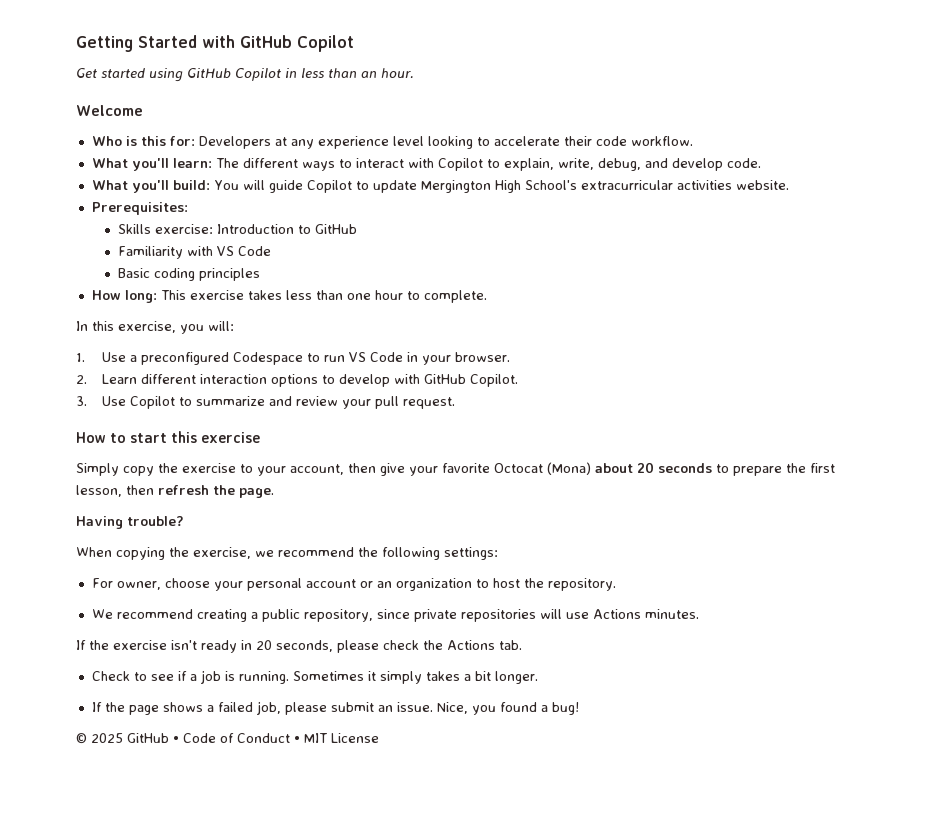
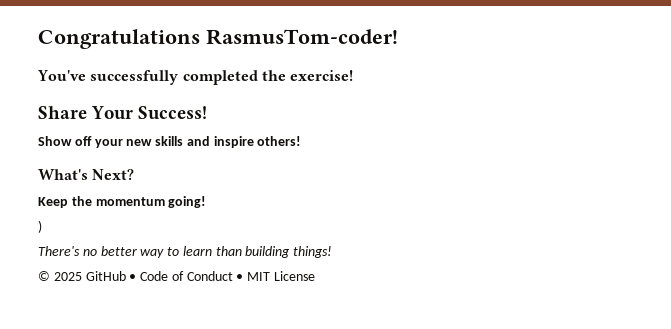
[76,35,354,52] [76,68,414,82] [76,105,143,116] [91,136,693,149] [91,158,761,171] [91,180,789,193] [91,202,188,215] [117,224,357,234] [117,246,271,259] [117,268,260,281] [91,290,487,303] [76,321,234,334] [76,352,510,365] [76,374,518,387] [76,396,455,409] [76,431,261,443] [76,462,835,476] [76,485,274,498] [76,516,184,529] [76,547,498,560] [91,578,616,591] [91,609,699,622] [76,640,522,653] [91,670,538,684] [91,701,579,715] Getting Started with GitHub Copilot // Get started using GitHub Copilot in less than an hour. // Welcome // Who is this for: Developers at any experience level looking to accelerate their code workflow. // What you'll learn: The different ways to interact with Copilot to explain, write, debug, and develop code. // What you'll build: You will guide Copilot to update Mergington High School's extracurricular activities website. // Prerequisites: // Skills exercise: Introduction to GitHub // Familiarity with VS Code // Basic coding principles // How long: This exercise takes less than one hour to complete. // In this exercise, you will: // 1. Use a preconfigured Codespace to run VS Code in your browser. // 2. Learn different interaction options to develop with GitHub Copilot. // 3. Use Copilot to summarize and review your pull request. // How to start this exercise // Simply copy the exercise to your account, then give your favorite Octocat (Mona) about 20 seconds to prepare the first lesson, then refresh the page. // Having trouble? // When copying the exercise, we recommend the following settings: // For owner, choose your personal account or an organization to host the repository. // We recommend creating a public repository, since private repositories will use Actions minutes. // If the exercise isn't ready in 20 seconds, please check the Actions tab. // Check to see if a job is running. Sometimes it simply takes a bit longer. // If the page shows a failed job, please submit an issue. Nice, you found a bug! -> [38,29,398,49] [37,70,354,85] [38,106,208,120] [38,136,302,148] [38,169,135,180] [38,196,207,208] [38,220,42,233] [38,246,333,258] Congratulations RasmusTom-coder! // You've successfully completed the exercise! // Share Your Success! // Show off your new skills and inspire others! // What's Next? // Keep the momentum going! // ) // There's no better way to learn than building things!

